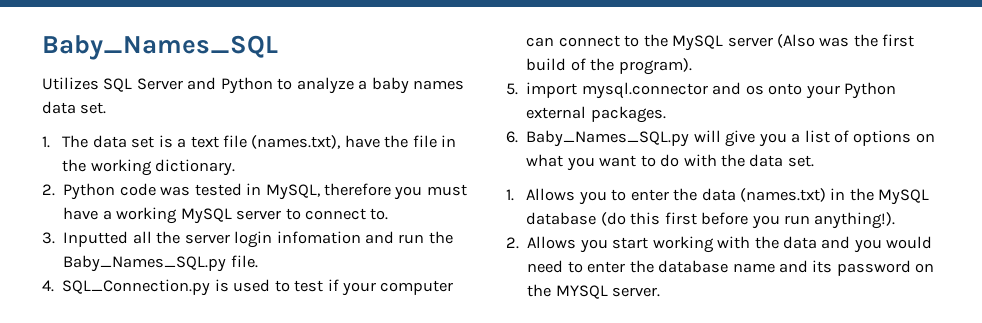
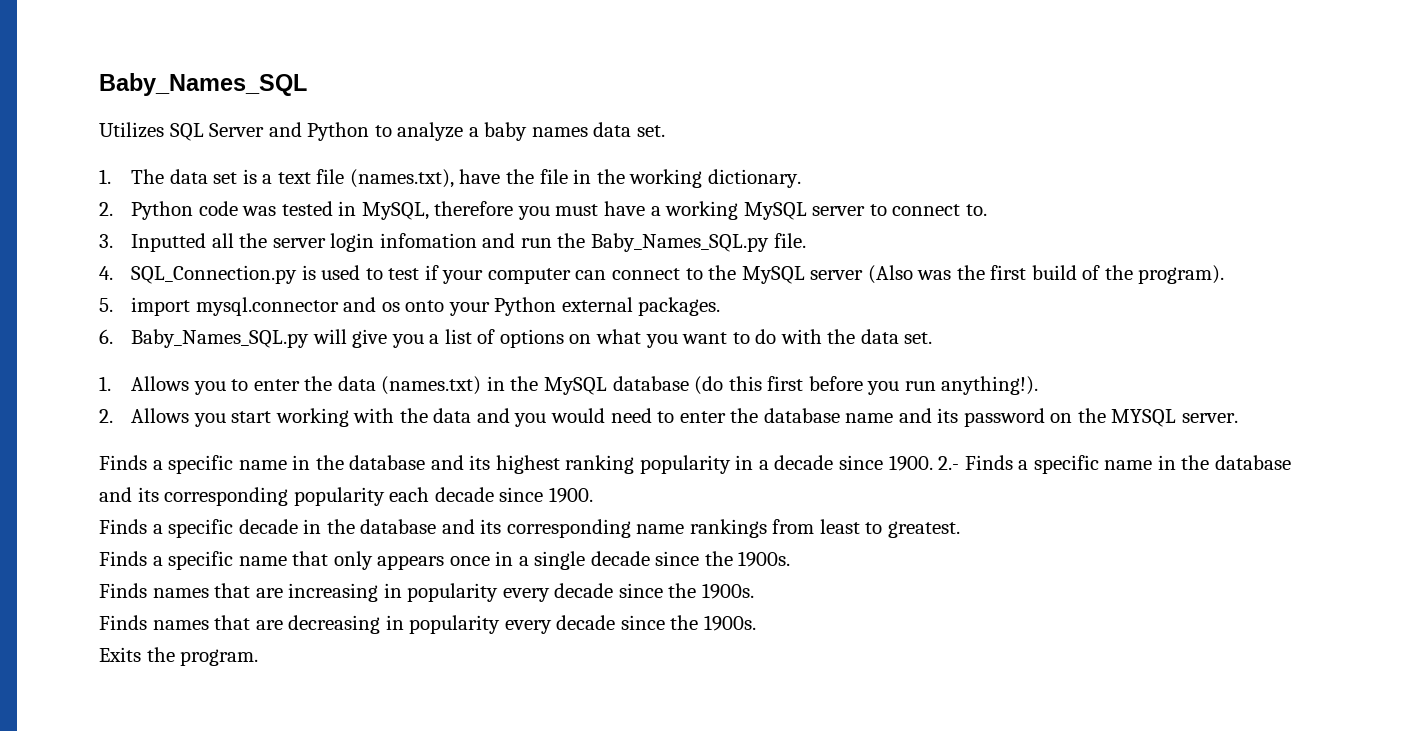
(661, 292) none -> [99,455,1291,474] [99,487,593,506] [99,519,961,538] [99,551,791,570] [99,583,754,602] [99,615,756,634] [99,647,259,666] // Finds a specific name in the database and its highest ranking popularity in a decade since 1900. 2.- Finds a specific name in the database and its corresponding popularity each decade since 1900. // Finds a specific decade in the database and its corresponding name rankings from least to greatest. // Finds a specific name that only appears once in a single decade since the 1900s. // Finds names that are increasing in popularity every decade since the 1900s. // Finds names that are decreasing in popularity every decade since the 1900s. // Exits the program.

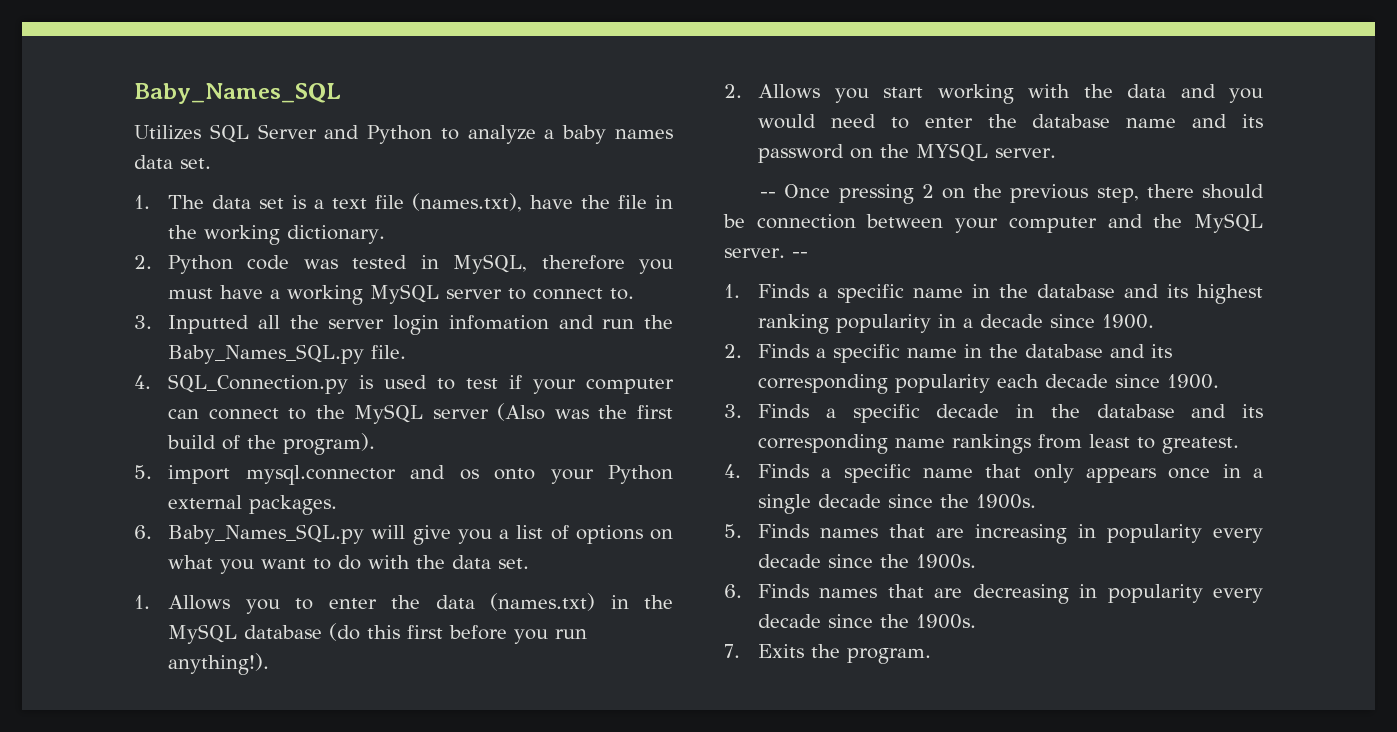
(1238, 418) none -> [760,184,1264,204] [723,213,1263,233] [724,248,808,258] [724,284,740,298] -- Once pressing 2 on the previous step, there should be connection between your computer and the MySQL server. -- // 1.
[938,456,960,470] 2.- -> [724,344,742,358] // 2.
(593, 495) none -> [724,404,742,418] 3.
(961, 529) none -> [724,464,741,478] 4.
(791, 559) none -> [724,524,742,538] 5.
(754, 591) none -> [724,584,742,598] 6.
(756, 623) none -> [724,644,740,658] 7.

